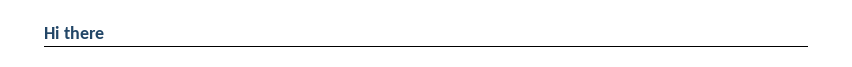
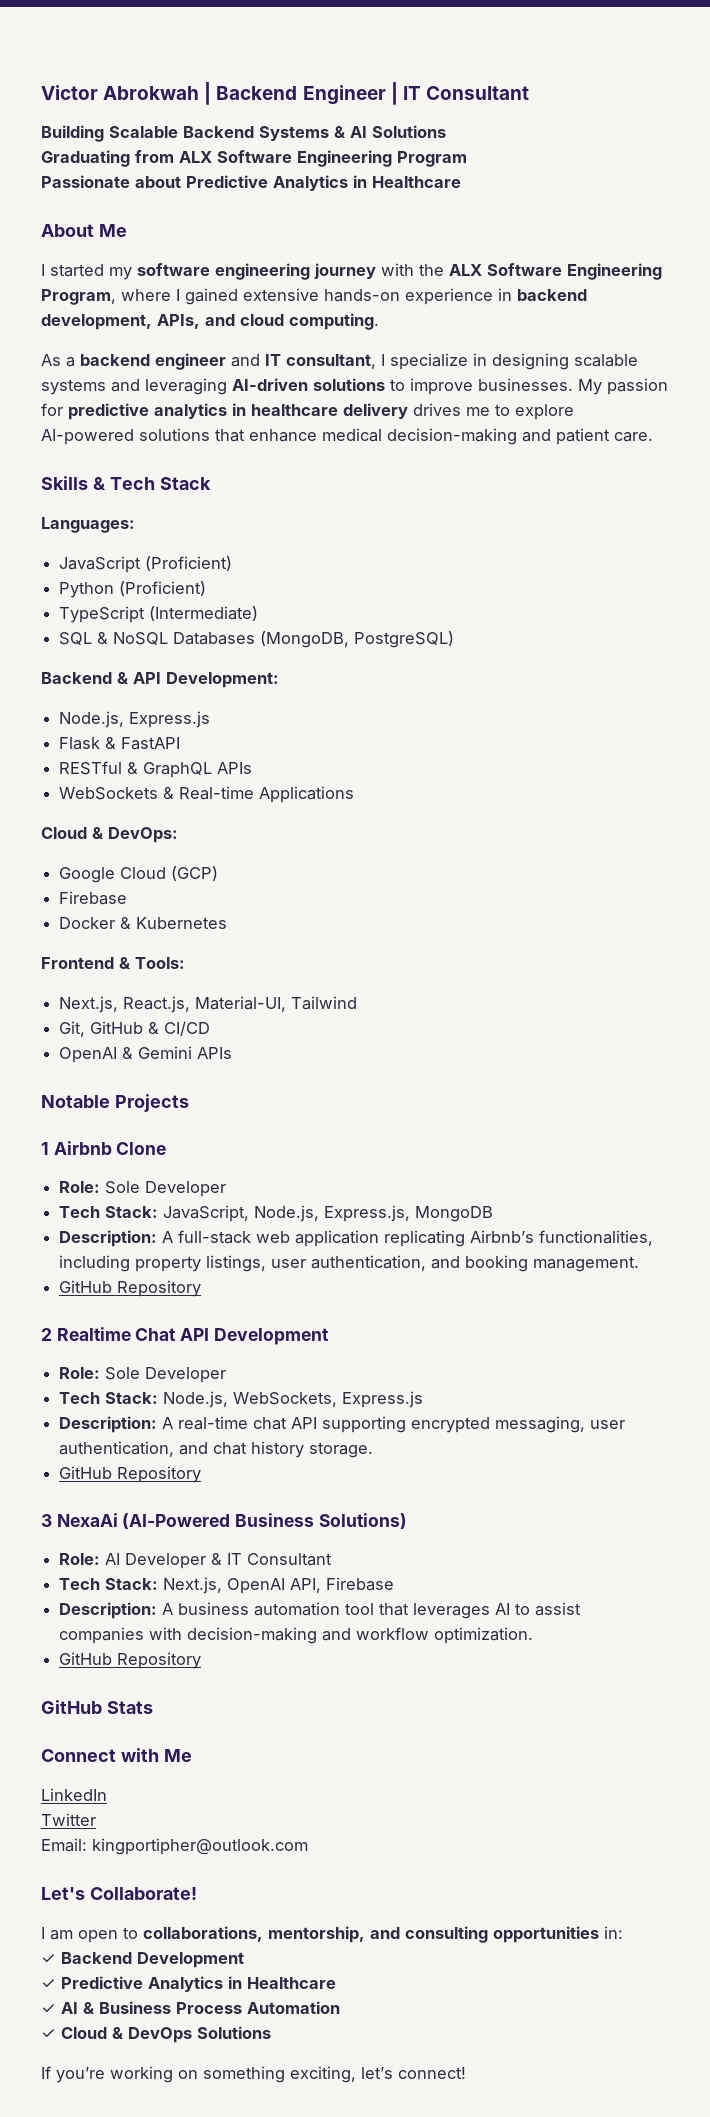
[44,26,104,39] Hi there -> [41,82,529,105] [41,125,446,142] [41,150,467,167] [41,175,461,191] [41,224,127,237] [41,263,662,280] [41,288,587,305] [41,313,379,330] [41,353,638,370] [41,378,668,395] [41,403,574,420] [41,428,653,445] [41,476,211,490] [41,517,135,533] [59,556,233,573] [59,581,207,598] [59,606,259,623] [59,631,455,648] [41,672,279,688] [59,711,211,728] [59,737,181,750] [59,761,253,778] [59,786,355,803] [41,827,178,843] [59,866,219,883] [59,891,128,905] [59,917,228,929] [41,957,185,969] [59,996,358,1013] [59,1021,211,1037] [59,1046,233,1063] [41,1094,189,1112] [41,1141,167,1155] [59,1181,227,1197] [59,1205,494,1222] [59,1230,654,1247] [59,1255,640,1272] [59,1280,202,1297] [41,1327,329,1345] [59,1367,227,1383] [59,1391,424,1408] [59,1416,626,1433] [59,1441,374,1458] [59,1466,202,1483] [41,1513,407,1529] [59,1553,333,1569] [59,1577,395,1594] [59,1602,582,1619] [59,1627,534,1644] [59,1652,202,1669] [41,1700,153,1714] [41,1748,192,1762] [41,1788,107,1801] [41,1813,96,1826] [41,1838,308,1855] [41,1887,197,1900] [41,1926,623,1943] [41,1952,244,1968] [41,1976,336,1992] [41,2001,340,2014] [41,2026,271,2043] [41,2066,466,2083] Victor Abrokwah | Backend Engineer | IT Consultant // Building Scalable Backend Systems & AI Solutions // Graduating from ALX Software Engineering Program // Passionate about Predictive Analytics in Healthcare // About Me // I started my software engineering journey with the ALX Software Engineering Program, where I gained extensive hands-on experience in backend development, APIs, and cloud computing. // As a backend engineer and IT consultant, I specialize in designing scalable systems and leveraging AI-driven solutions to improve businesses. My passion for predictive analytics in healthcare delivery drives me to explore AI-powered solutions that enhance medical decision-making and patient care. // Skills & Tech Stack // Languages: // JavaScript (Proficient) // Python (Proficient) // TypeScript (Intermediate) // SQL & NoSQL Databases (MongoDB, PostgreSQL) // Backend & API Development: // Node.js, Express.js // Flask & FastAPI // RESTful & GraphQL APIs // WebSockets & Real-time Applications // Cloud & DevOps: // Google Cloud (GCP) // Firebase // Docker & Kubernetes // Frontend & Tools: // Next.js, React.js, Material-UI, Tailwind // Git, GitHub & CI/CD // OpenAI & Gemini APIs // Notable Projects // 1 Airbnb Clone // Role: Sole Developer // Tech Stack: JavaScript, Node.js, Express.js, MongoDB // Description: A full-stack web application replicating Airbnb’s functionalities, including property listings, user authentication, and booking management. // GitHub Repository // 2 Realtime Chat API Development // Role: Sole Developer // Tech Stack: Node.js, WebSockets, Express.js // Description: A real-time chat API supporting encrypted messaging, user authentication, and chat history storage. // GitHub Repository // 3 NexaAi (AI-Powered Business Solutions) // Role: AI Developer & IT Consultant // Tech Stack: Next.js, OpenAI API, Firebase // Description: A business automation tool that leverages AI to assist companies with decision-making and workflow optimization. // GitHub Repository // GitHub Stats // Connect with Me // LinkedIn // Twitter // Email: kingportipher@outlook.com // Let's Collaborate! // I am open to collaborations, mentorship, and consulting opportunities in: // ✓ Backend Development // ✓ Predictive Analytics in Healthcare // ✓ AI & Business Process Automation // ✓ Cloud & DevOps Solutions // If you’re working on something exciting, let’s connect!

